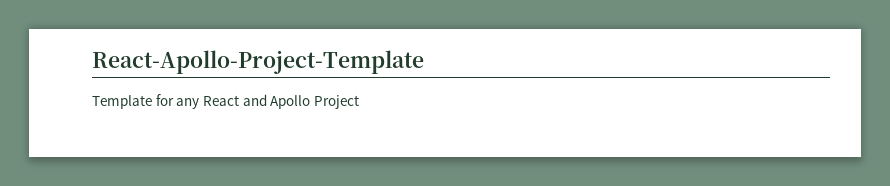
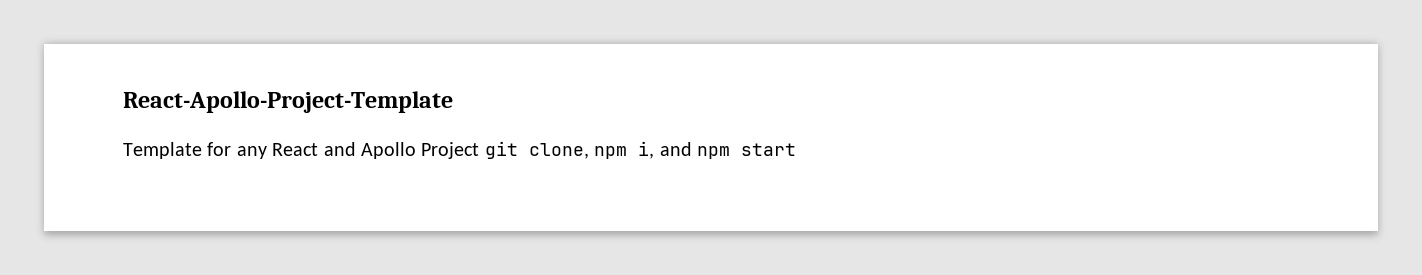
(359, 102) none -> [484,141,796,159] git clone, npm i, and npm start

